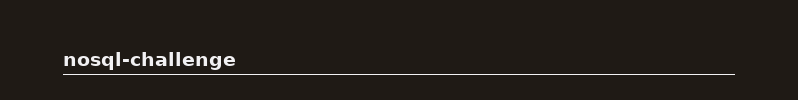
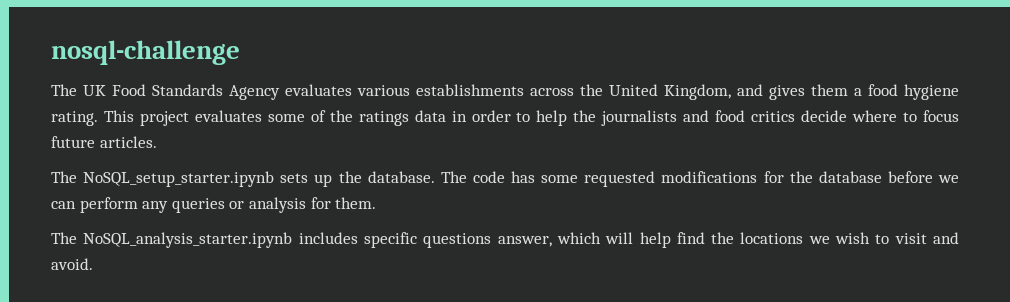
(236, 61) none -> [51,84,959,100] [51,110,960,126] [51,136,157,148] [51,171,959,187] [51,197,377,213] [51,232,959,248] [51,258,93,270] // The UK Food Standards Agency evaluates various establishments across the United Kingdom, and gives them a food hygiene rating. This project evaluates some of the ratings data in order to help the journalists and food critics decide where to focus future articles. // The NoSQL_setup_starter.ipynb sets up the database. The code has some requested modifications for the database before we can perform any queries or analysis for them. // The NoSQL_analysis_starter.ipynb includes specific questions answer, which will help find the locations we wish to visit and avoid.

